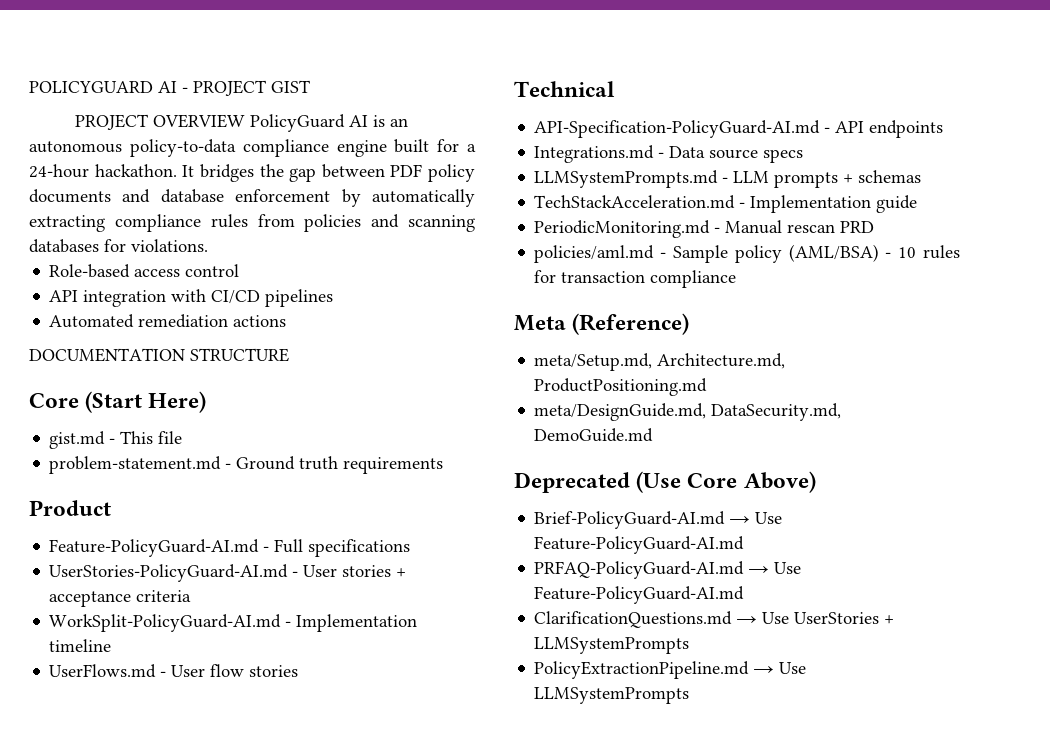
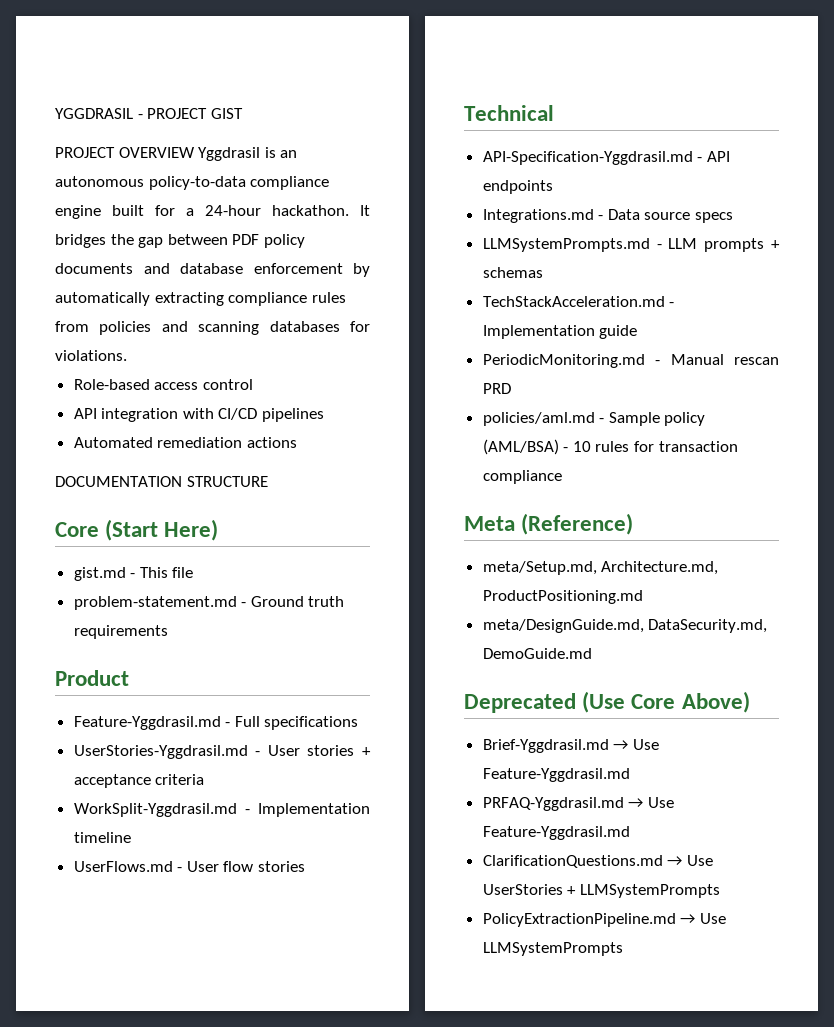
[29,81,177,93] POLICYGUARD AI -> [55,108,133,119] YGGDRASIL
[249,114,368,132] PolicyGuard AI -> [198,147,261,161] Yggdrasil
[49,539,260,557] Feature-PolicyGuard-AI.md -> [73,716,221,730] Feature-Yggdrasil.md
[49,564,289,582] UserStories-PolicyGuard-AI.md -> [73,745,248,759] UserStories-Yggdrasil.md
[49,614,282,632] WorkSplit-PolicyGuard-AI.md -> [73,803,237,817] WorkSplit-Yggdrasil.md
[534,120,821,138] API-Specification-PolicyGuard-AI.md -> [482,151,693,165] API-Specification-Yggdrasil.md
[534,511,783,529] [534,536,745,554] [534,561,802,579] [534,586,745,604] Brief-PolicyGuard-AI.md → Use Feature-PolicyGuard-AI.md // PRFAQ-PolicyGuard-AI.md → Use Feature-PolicyGuard-AI.md -> [482,739,659,753] [482,768,630,782] [482,797,674,811] [482,826,630,840] Brief-Yggdrasil.md → Use Feature-Yggdrasil.md // PRFAQ-Yggdrasil.md → Use Feature-Yggdrasil.md

